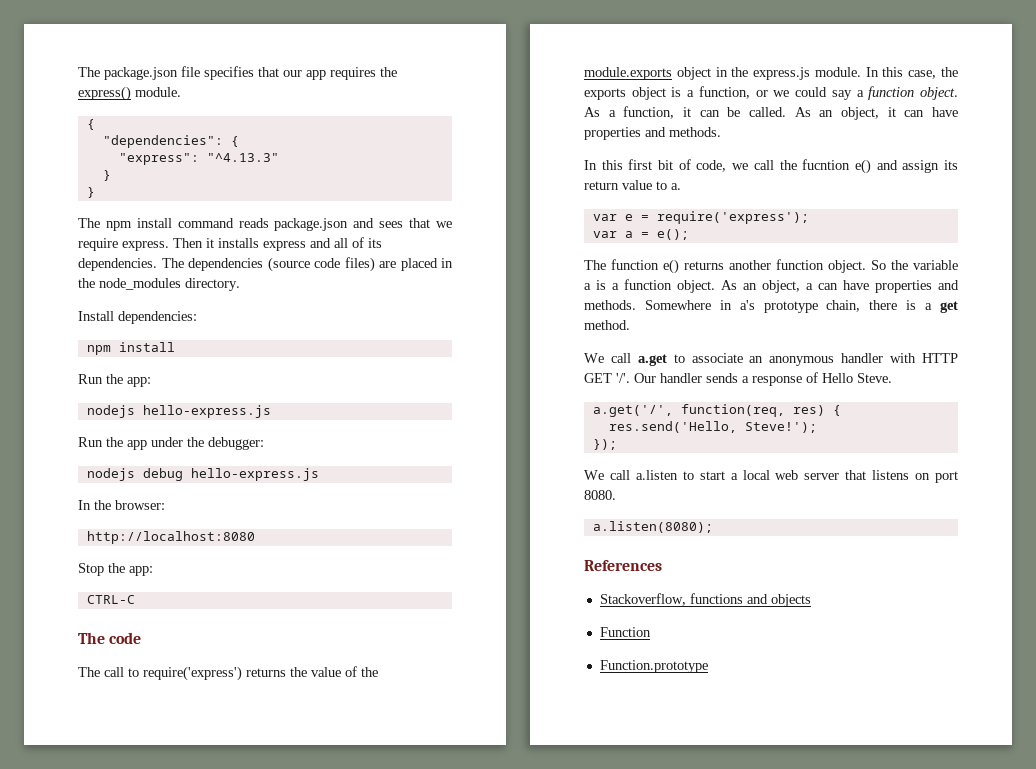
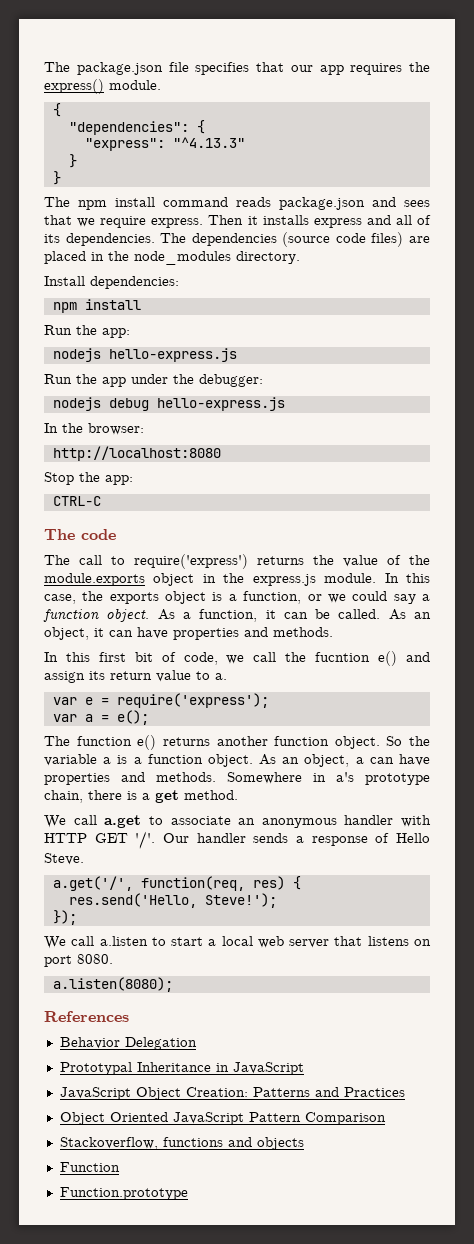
(662, 565) none -> [59,1037,197,1050] [59,1062,304,1075] [59,1087,405,1100] [59,1112,386,1125] // Behavior Delegation // Prototypal Inheritance in JavaScript // JavaScript Object Creation: Patterns and Practices // Object Oriented JavaScript Pattern Comparison

